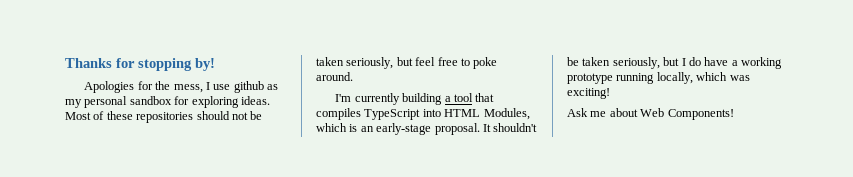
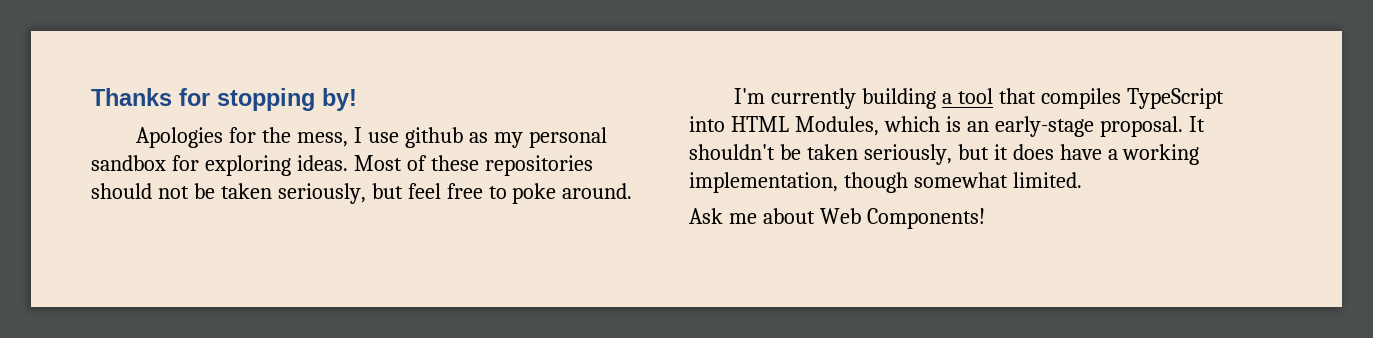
[681,57,701,66] I do -> [993,144,1054,160] it does
[567,72,750,84] [567,88,610,99] prototype running locally, which was exciting! -> [689,172,1082,193] implementation, though somewhat limited.

